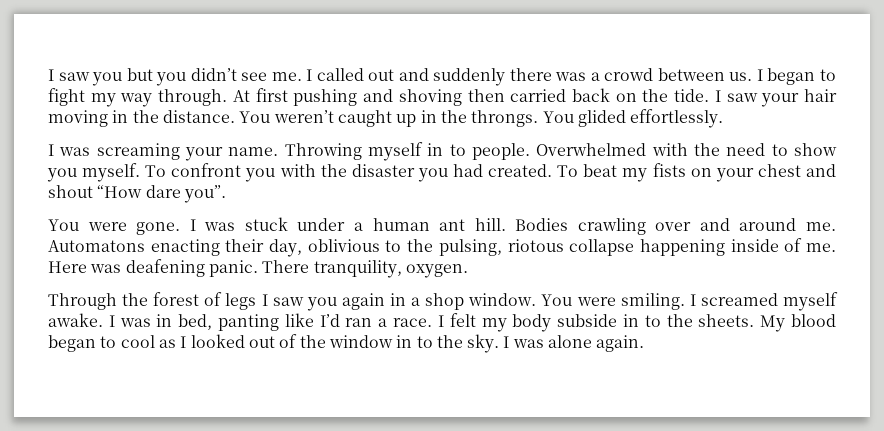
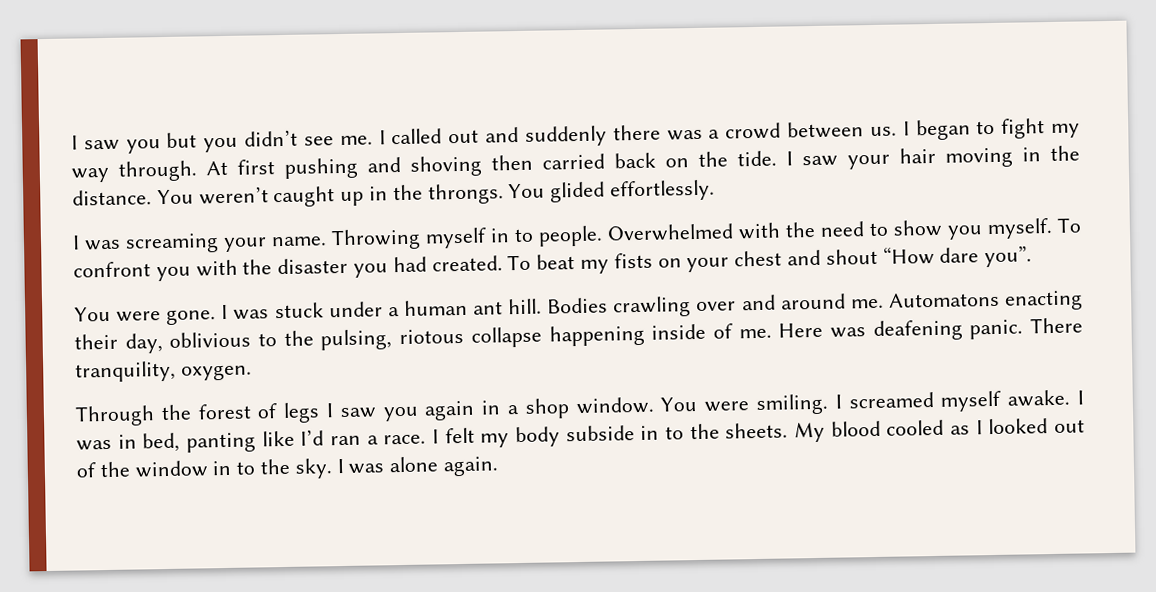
[48,335,155,352] began to cool -> [886,419,945,436] cooled

